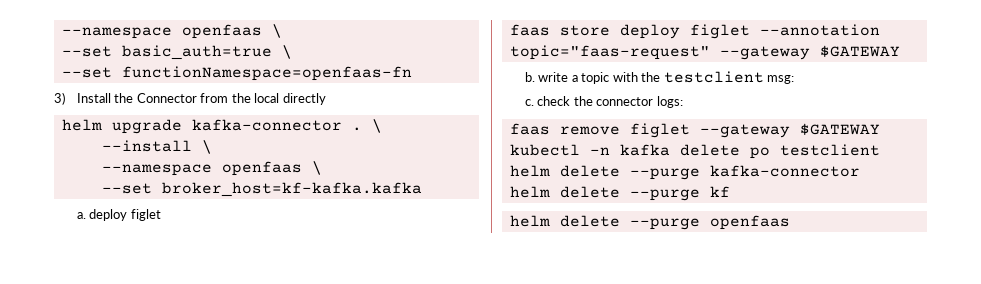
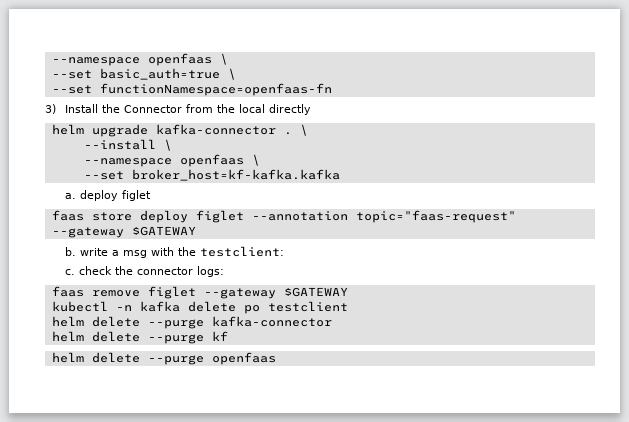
[581,72,610,84] topic -> [123,250,148,258] msg
[663,71,795,84] testclient msg: -> [200,246,285,257] testclient:

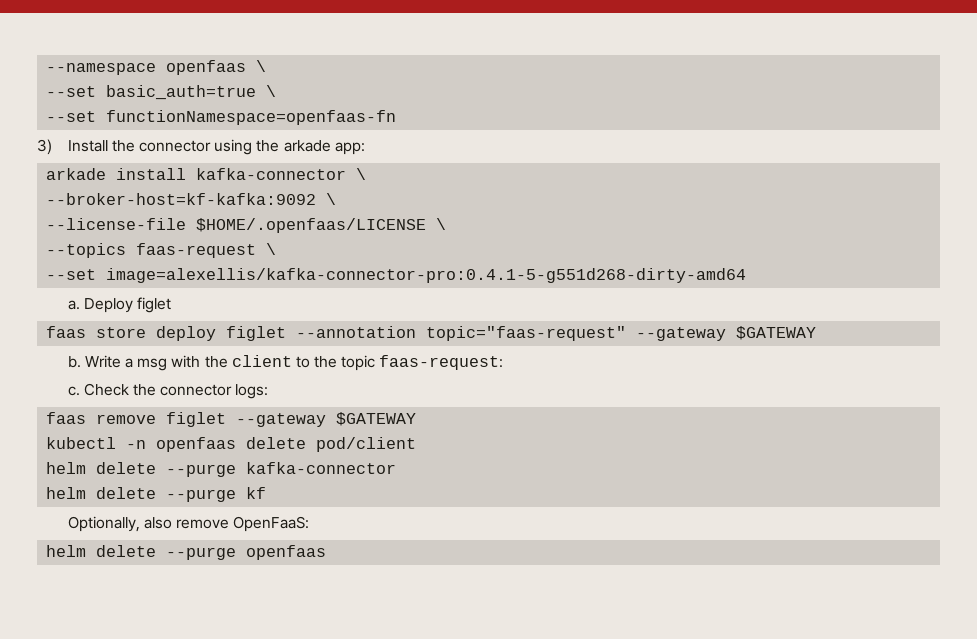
[124,104,312,115] [51,124,308,137] [83,139,172,151] [83,154,260,167] [83,169,340,181] Connector from the local directly // helm upgrade kafka-connector . \ // --install \ // --namespace openfaas \ // --set broker_host=kf-kafka.kafka -> [138,139,365,155] [46,168,367,180] [46,193,337,205] [46,218,447,233] [46,243,277,258] [46,268,747,283] connector using the arkade app: // arkade install kafka-connector \ // --broker-host=kf-kafka:9092 \ // --license-file $HOME/.openfaas/LICENSE \ // --topics faas-request \ // --set image=alexellis/kafka-connector-pro:0.4.1-5-g551d268-dirty-amd64
[80,190,119,201] deploy -> [83,298,133,313] Deploy
[80,248,109,256] write -> [84,355,121,368] Write
[200,246,285,257] testclient: -> [231,355,504,371] client to the topic faas-request:
[79,266,113,275] check -> [83,383,129,396] Check
[139,301,348,314] kafka delete po testclient -> [156,437,417,452] openfaas delete pod/client
(228, 336) none -> [67,516,310,532] // Optionally, also remove OpenFaaS:

